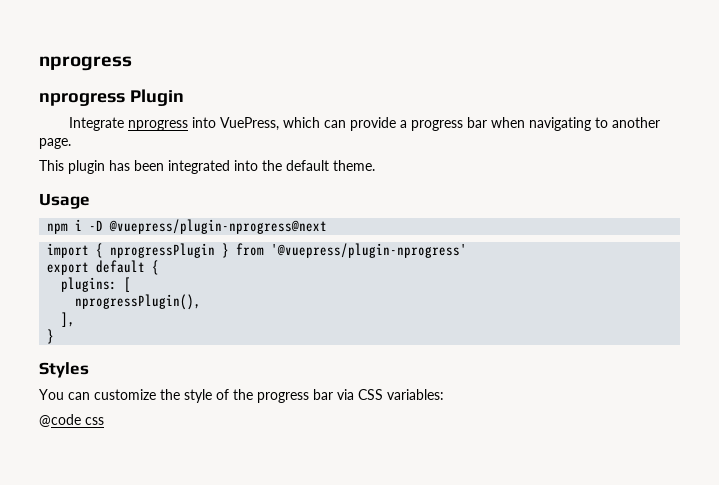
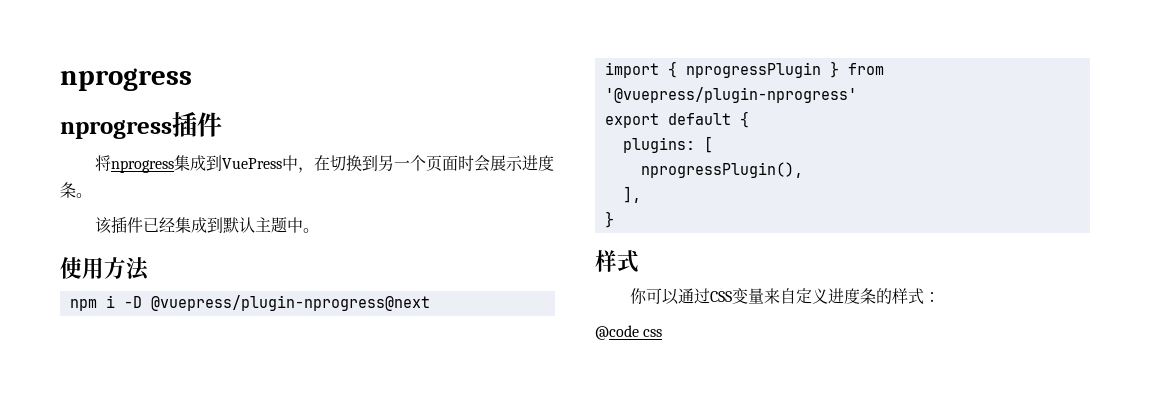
[129,89,184,106] [69,117,661,131] [39,138,71,149] [39,160,375,174] [39,193,90,209] Plugin // Integrate nprogress into VuePress, which can provide a progress bar when navigating to another page. // This plugin has been integrated into the default theme. // Usage -> [172,112,222,137] [94,155,554,173] [60,182,92,198] [94,216,319,234] [60,257,150,281] 插件 // 将nprogress集成到VuePress中，在切换到另一个页面时会展示进度条。 // 该插件已经集成到默认主题中。 // 使用方法
[39,362,89,378] [39,389,444,403] Styles // You can customize the style of the progress bar via CSS variables: -> [595,250,639,273] [629,288,940,305] 样式 // 你可以通过CSS变量来自定义进度条的样式：

